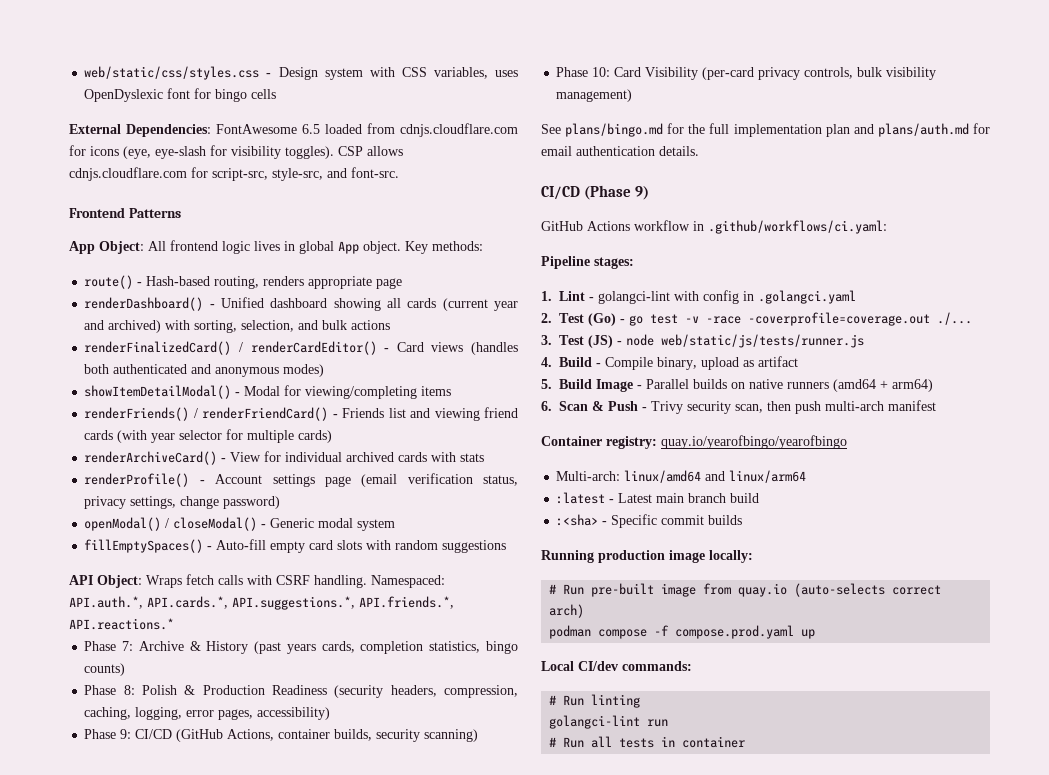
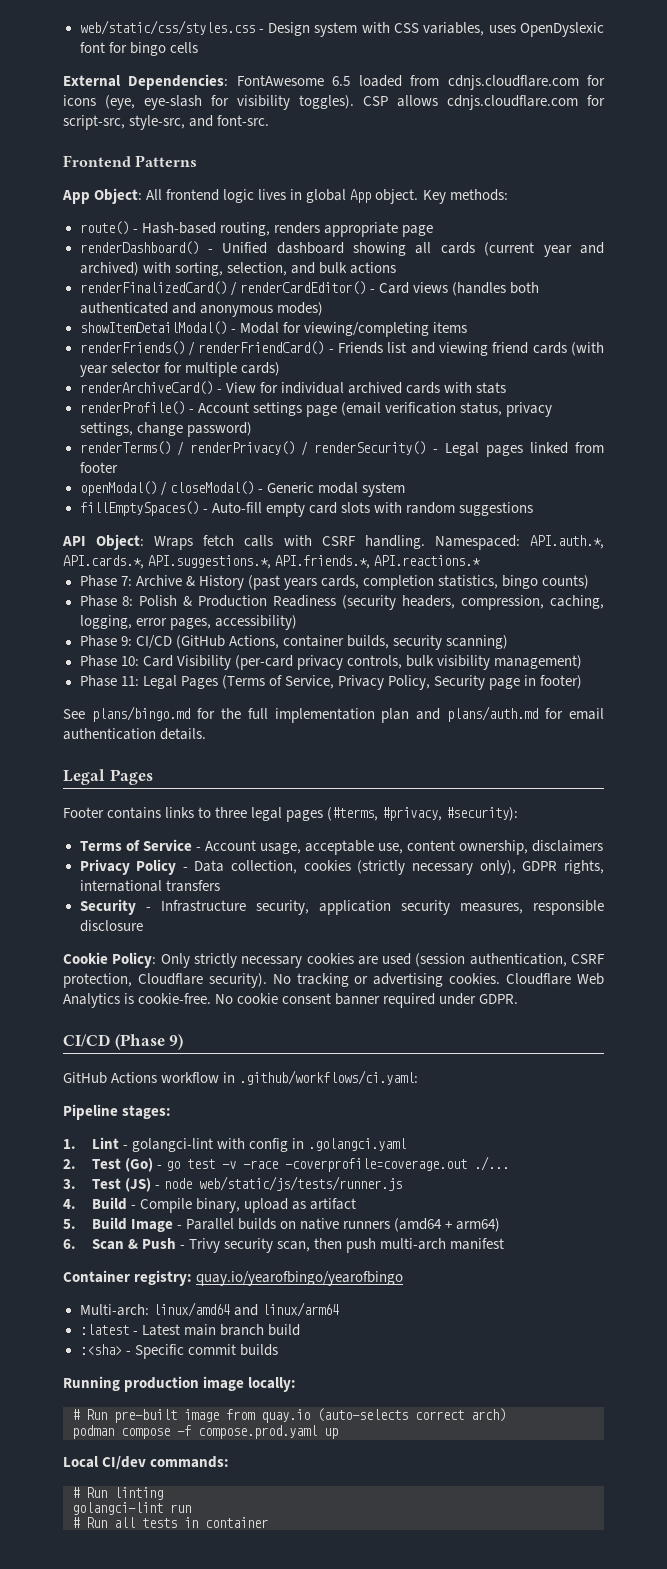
(281, 502) none -> [79,441,604,457] [79,462,118,473] // renderTerms() / renderPrivacy() / renderSecurity() - Legal pages linked from footer
(633, 95) none -> [79,675,583,690] // Phase 11: Legal Pages (Terms of Service, Privacy Policy, Security page in footer)
(699, 151) none -> [63,769,153,785] [63,807,519,822] [79,839,604,855] [79,859,604,875] [79,880,220,892] [79,899,604,915] [79,920,143,932] [63,952,605,968] [63,973,605,988] [63,993,519,1008] // Legal Pages // Footer contains links to three legal pages (#terms, #privacy, #security): // Terms of Service - Account usage, acceptable use, content ownership, disclaimers // Privacy Policy - Data collection, cookies (strictly necessary only), GDPR rights, international transfers // Security - Infrastructure security, application security measures, responsible disclosure // Cookie Policy: Only strictly necessary cookies are used (session authentication, CSRF protection, Cloudflare security). No tracking or advertising cookies. Cloudflare Web Analytics is cookie-free. No cookie consent banner required under GDPR.

